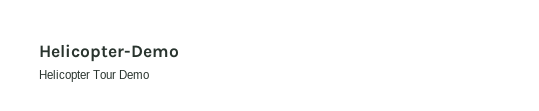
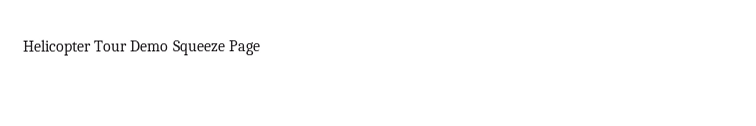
[39,44,179,62] Helicopter-Demo // -> (22, 47) none
(150, 74) none -> [171,40,260,56] Squeeze Page

